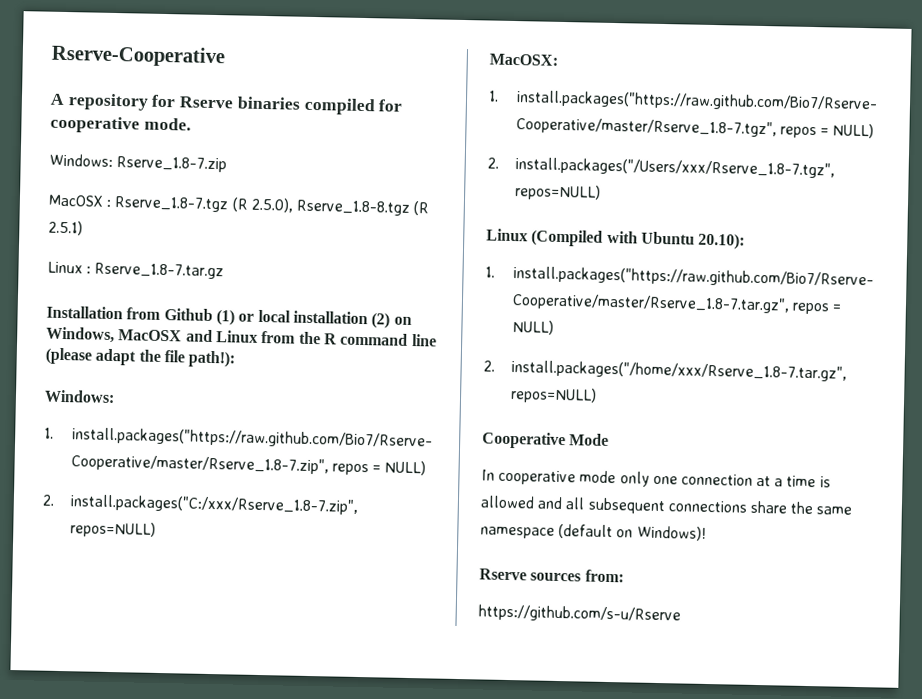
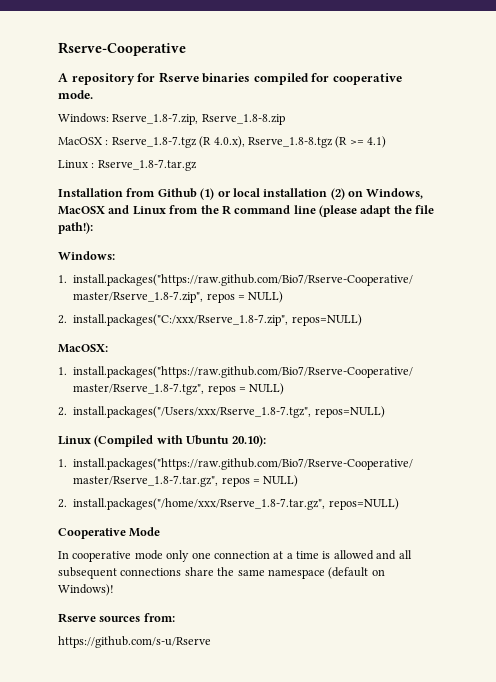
[116,156,228,173] Rserve_1.8-7.zip -> [112,113,285,125] Rserve_1.8-7.zip, Rserve_1.8-8.zip
[250,197,293,213] 2.5.0), -> [213,136,245,148] 4.0.x),
[48,220,83,236] 2.5.1) -> [349,136,386,148] >= 4.1)

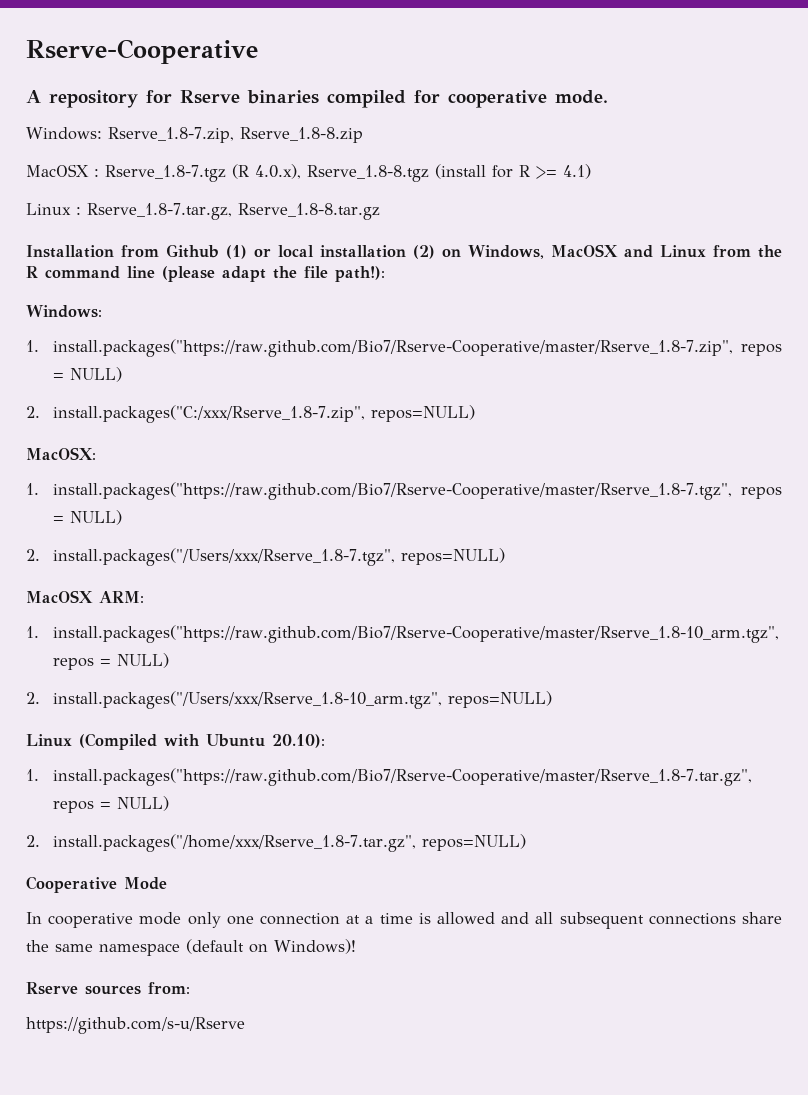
[335,136,348,148] (R -> [435,164,530,179] (install for R
[97,159,197,171] Rserve_1.8-7.tar.gz -> [87,203,380,220] Rserve_1.8-7.tar.gz, Rserve_1.8-8.tar.gz
(385, 412) none -> [26,590,144,603] [26,625,780,643] [53,653,170,670] [26,691,553,709] // MacOSX ARM: // 1. install.packages("https://raw.github.com/Bio7/Rserve-Cooperative/master/Rserve_1.8-10_arm.tgz", repos = NULL) // 2. install.packages("/Users/xxx/Rserve_1.8-10_arm.tgz", repos=NULL)

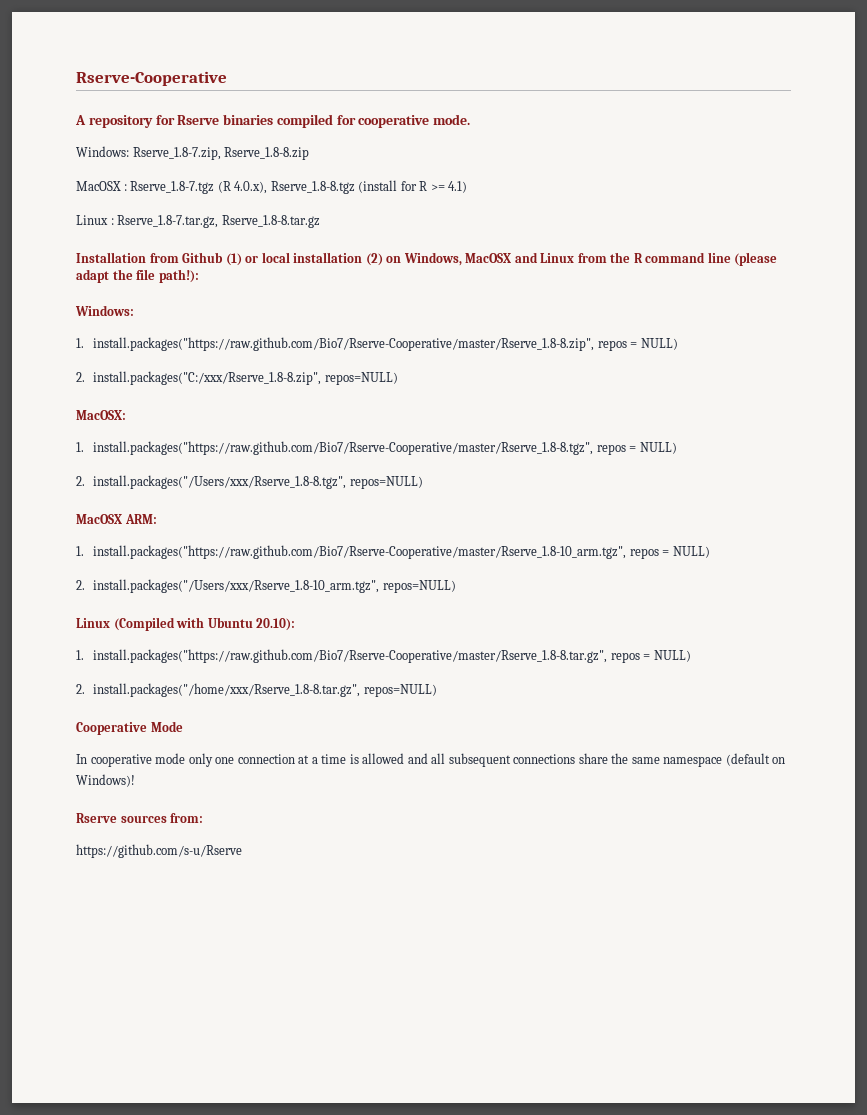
[53,339,782,357] [53,367,123,382] [26,405,366,423] install.packages("https://raw.github.com/Bio7/Rserve-Cooperative/master/Rserve_1.8-7.zip", repos = NULL) // 2. install.packages("C:/xxx/Rserve_1.8-7.zip", -> [93,337,678,351] [76,371,322,385] install.packages("https://raw.github.com/Bio7/Rserve-Cooperative/master/Rserve_1.8-8.zip", repos = NULL) // 2. install.packages("C:/xxx/Rserve_1.8-8.zip",
[53,482,782,500] [53,510,123,525] [26,548,396,566] install.packages("https://raw.github.com/Bio7/Rserve-Cooperative/master/Rserve_1.8-7.tgz", repos = NULL) // 2. install.packages("/Users/xxx/Rserve_1.8-7.tgz", -> [93,441,677,455] [76,475,347,489] install.packages("https://raw.github.com/Bio7/Rserve-Cooperative/master/Rserve_1.8-8.tgz", repos = NULL) // 2. install.packages("/Users/xxx/Rserve_1.8-8.tgz",
[53,768,753,786] [53,796,170,813] [26,834,417,852] install.packages("https://raw.github.com/Bio7/Rserve-Cooperative/master/Rserve_1.8-7.tar.gz", repos = NULL) // 2. install.packages("/home/xxx/Rserve_1.8-7.tar.gz", -> [93,649,691,663] [76,683,361,697] install.packages("https://raw.github.com/Bio7/Rserve-Cooperative/master/Rserve_1.8-8.tar.gz", repos = NULL) // 2. install.packages("/home/xxx/Rserve_1.8-8.tar.gz",

